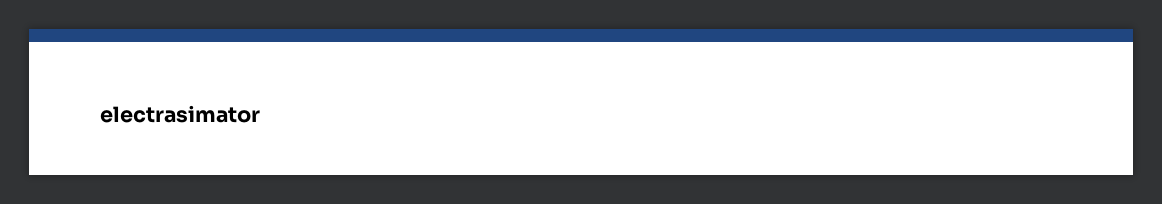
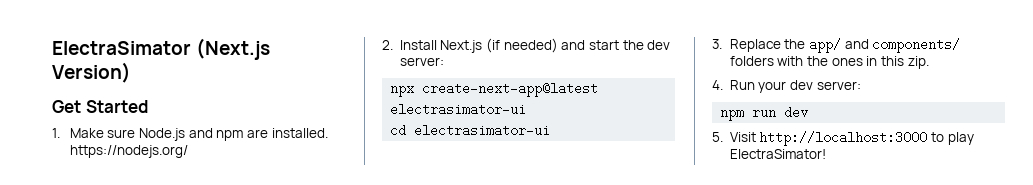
[100,105,260,123] electrasimator -> [52,38,271,60] [52,62,131,83] [52,100,148,113] [52,128,328,141] [69,145,188,158] [382,38,671,53] [399,57,444,66] [390,82,599,97] [390,103,527,116] [390,124,551,137] [712,38,961,53] [729,56,929,69] [712,80,861,93] [720,106,809,121] [712,131,974,146] [729,149,826,159] ElectraSimator (Next.js Version) // Get Started // 1. Make sure Node.js and npm are installed. https://nodejs.org/ // 2. Install Next.js (if needed) and start the dev server: // npx create-next-app@latest electrasimator-ui // cd electrasimator-ui // 3. Replace the app/ and components/ folders with the ones in this zip. // 4. Run your dev server: // npm run dev // 5. Visit http://localhost:3000 to play ElectraSimator!

